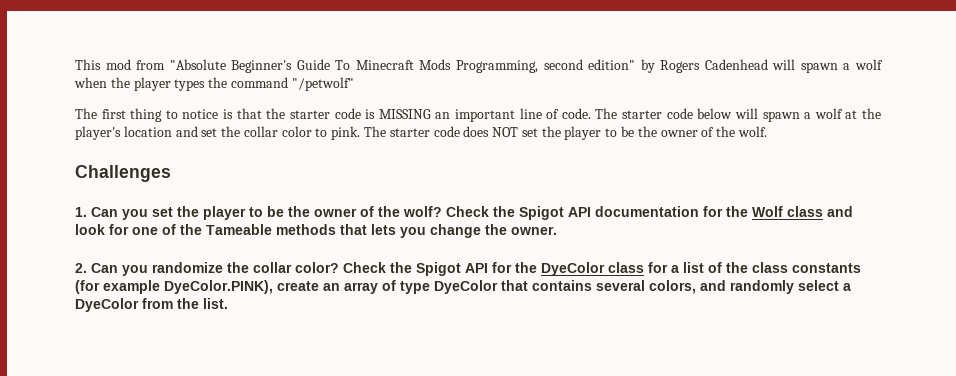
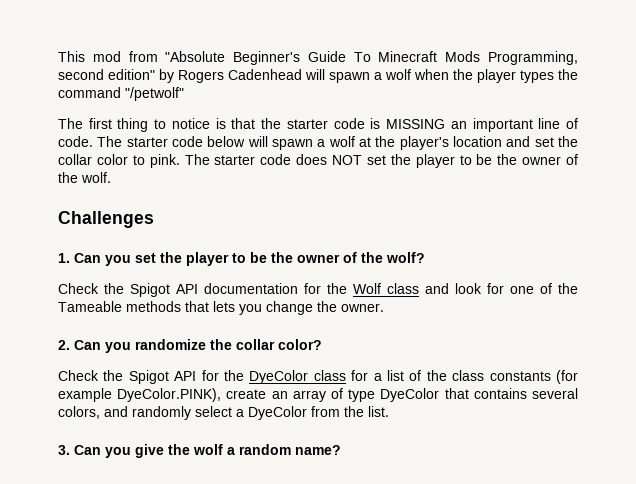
(442, 211) none -> (425, 257) //
(339, 267) none -> (322, 344) //
(228, 303) none -> [58,444,341,458] // 3. Can you give the wolf a random name?

